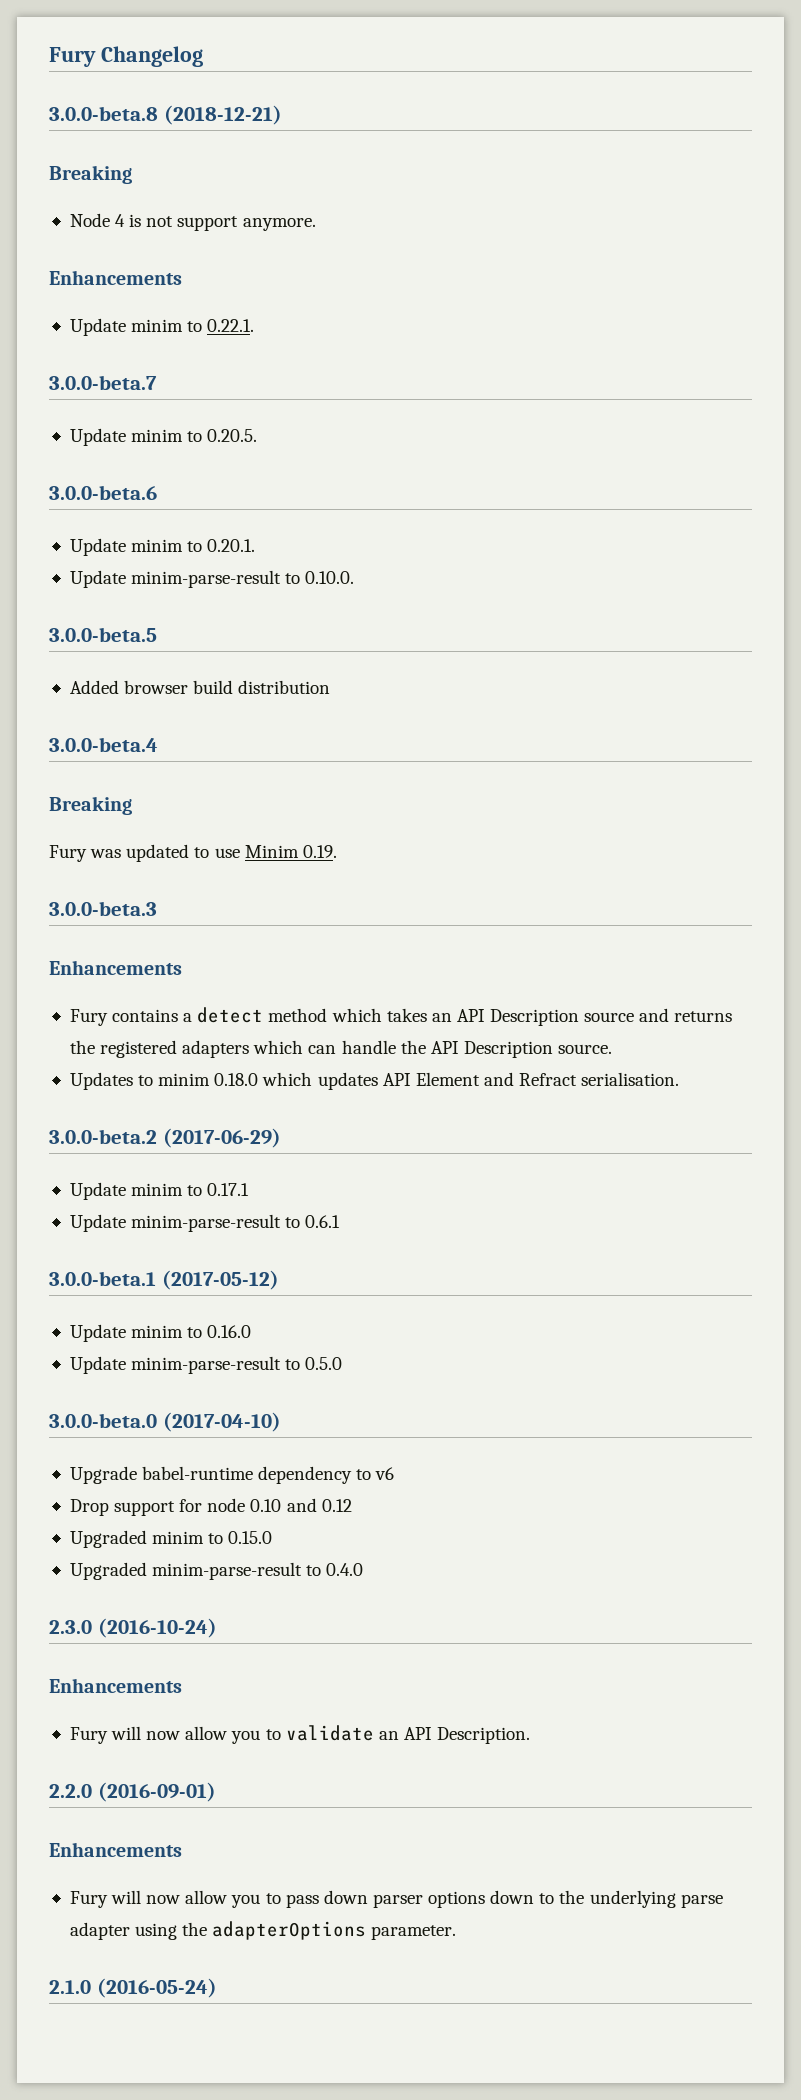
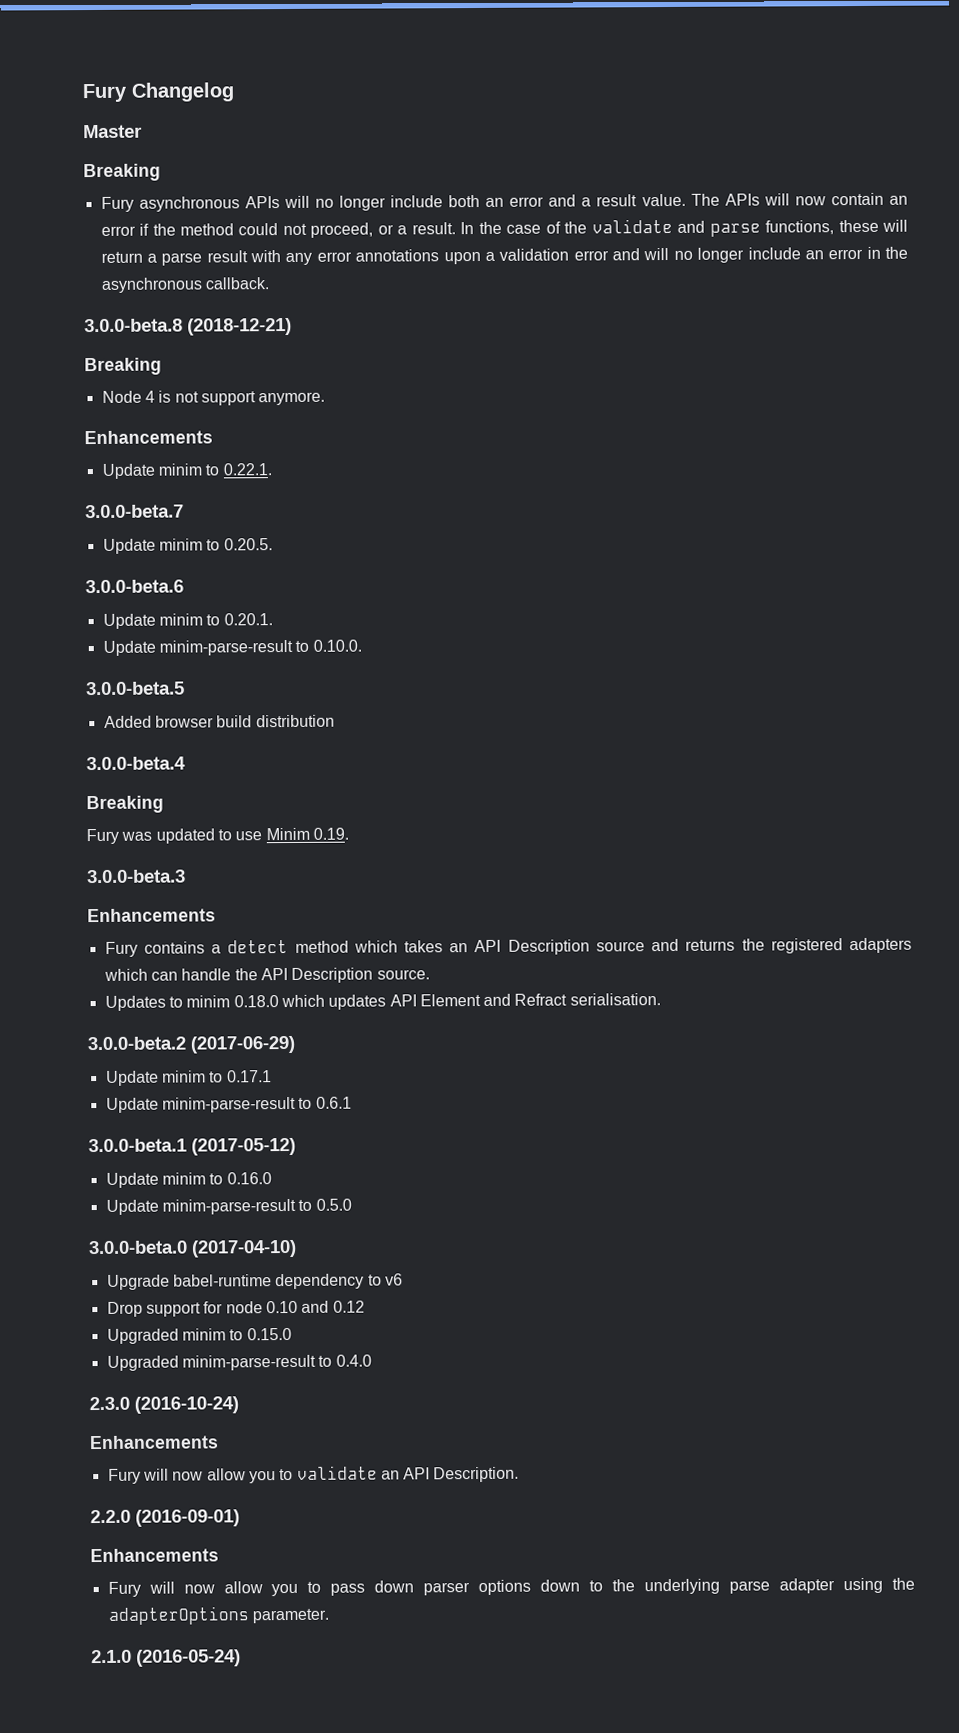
(203, 56) none -> [83,124,142,139] [83,163,161,182] [100,192,908,212] [100,218,909,238] [100,246,909,266] [100,277,269,293] // Master // Breaking // Fury asynchronous APIs will no longer include both an error and a result value. The APIs will now contain an error if the method could not proceed, or a result. In the case of the validate and parse functions, these will return a parse result with any error annotations upon a validation error and will no longer include an error in the asynchronous callback.

